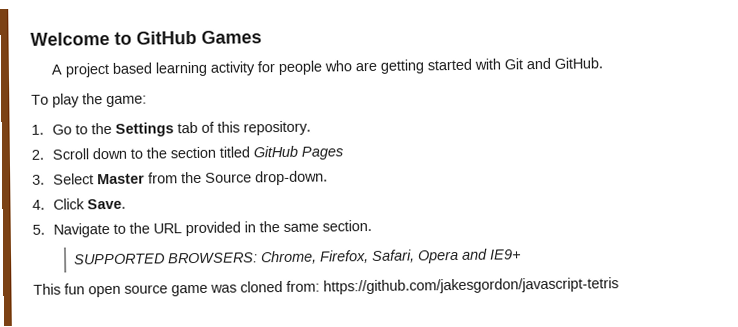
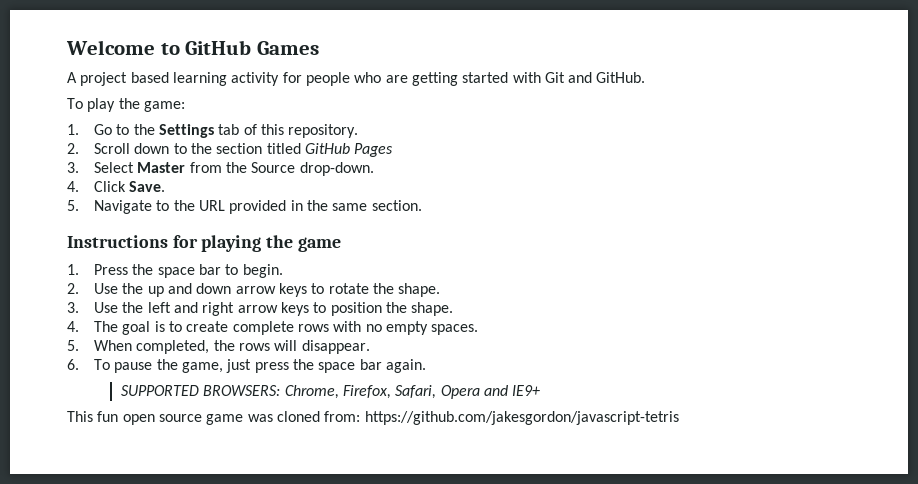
(372, 225) none -> [67,235,341,252] [67,264,283,278] [67,283,441,297] [67,302,454,316] [67,321,479,335] [67,340,370,354] [67,359,426,373] // Instructions for playing the game // 1. Press the space bar to begin. // 2. Use the up and down arrow keys to rotate the shape. // 3. Use the left and right arrow keys to position the shape. // 4. The goal is to create complete rows with no empty spaces. // 5. When completed, the rows will disappear. // 6. To pause the game, just press the space bar again.

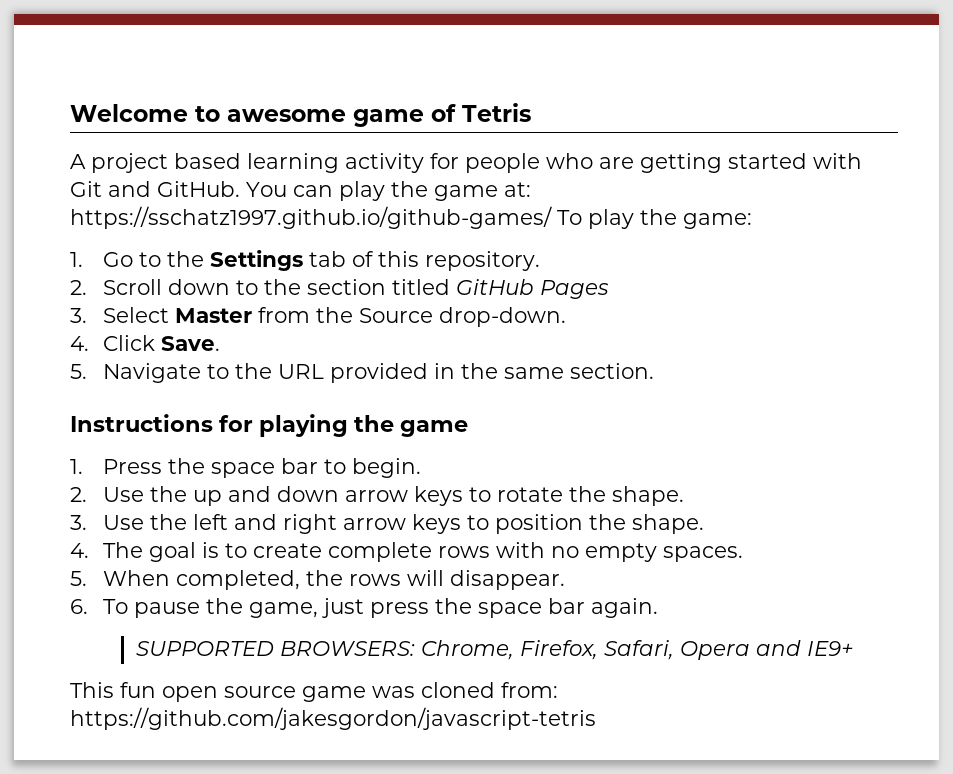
[185,40,319,55] GitHub Games -> [227,103,531,127] awesome game of Tetris
(646, 77) // -> [246,181,531,201] [70,206,552,229] You can play the game at: https://sschatz1997.github.io/github-games/

